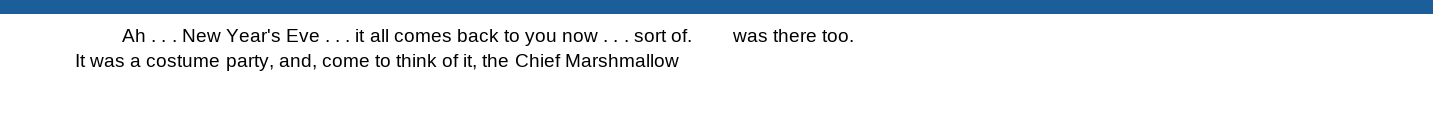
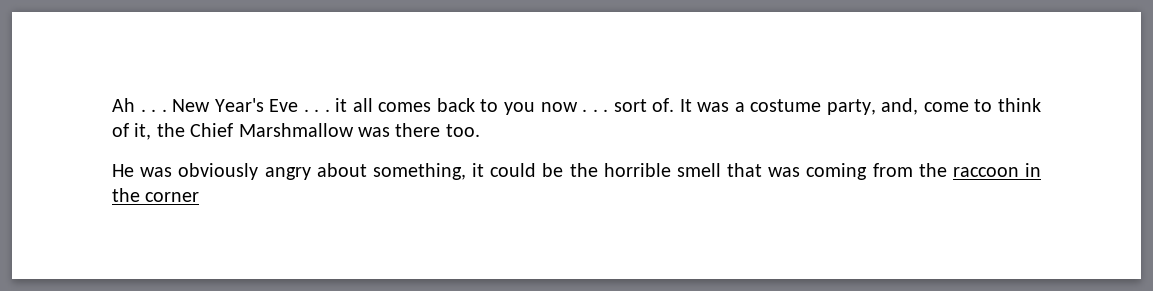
(855, 36) none -> [112,163,1041,180] [112,188,200,202] // He was obviously angry about something, it could be the horrible smell that was coming from the raccoon in the corner

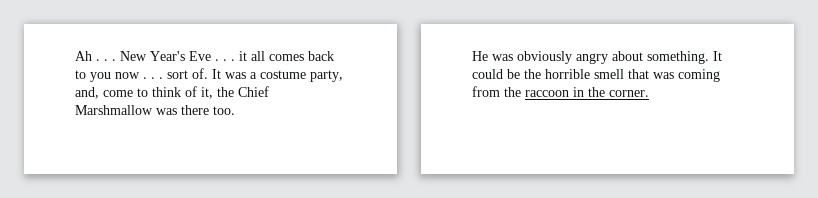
[372,163,484,180] something, it -> [647,51,722,64] something. It
[145,192,200,202] corner -> [609,90,649,97] corner.

